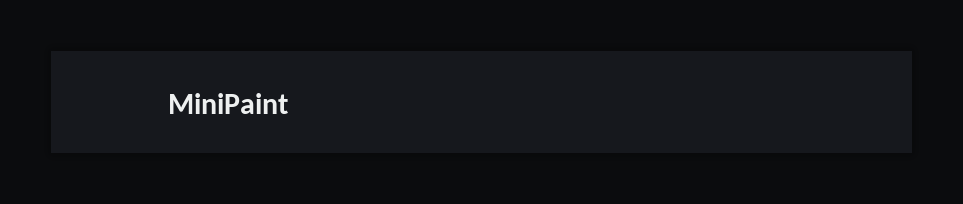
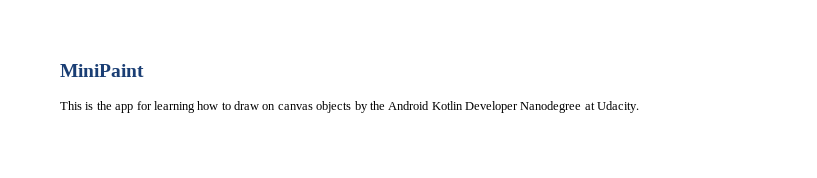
(288, 103) none -> [60,101,640,113] // This is the app for learning how to draw on canvas objects by the Android Kotlin Developer Nanodegree at Udacity.

